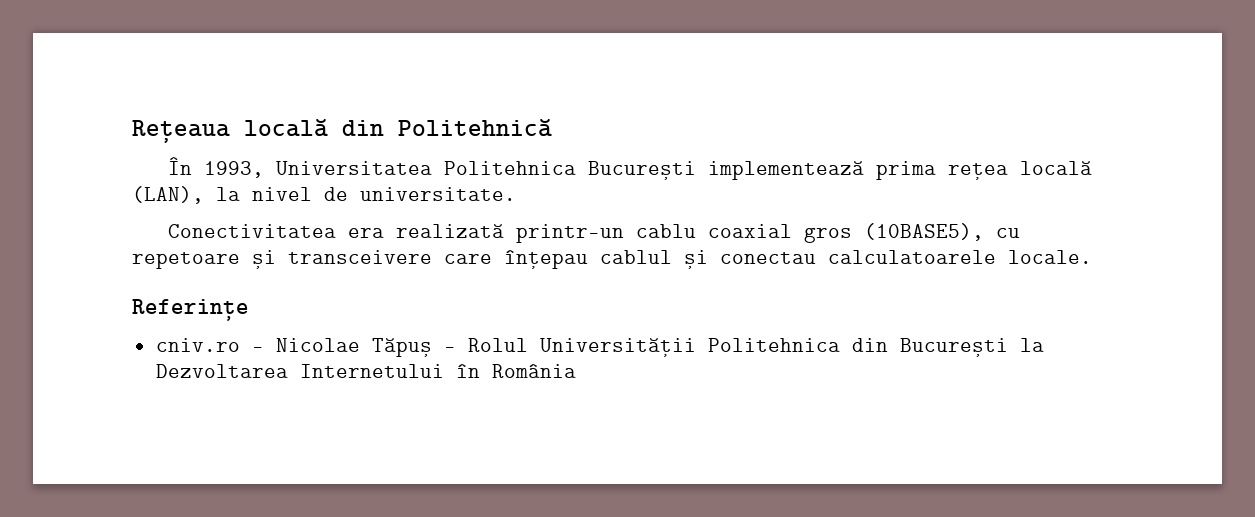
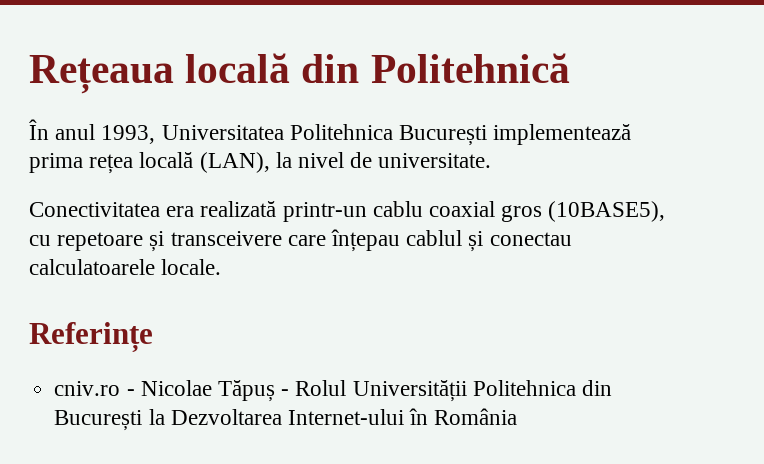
(193, 166) none -> [55,124,96,140] anul
[299,364,444,378] Internetului -> [287,409,404,425] Internet-ului

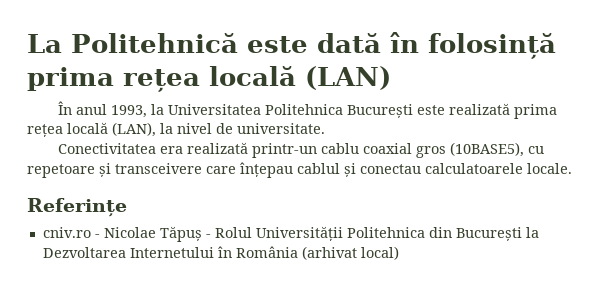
[29,53,570,94] Rețeaua locală din Politehnică -> [27,32,556,59] [27,66,391,92] La Politehnică este dată în folosință prima rețea locală (LAN)
(156, 134) none -> [151,104,165,115] la
[493,124,632,145] implementează -> [417,103,511,115] este realizată
[287,409,404,425] Internet-ului -> [129,247,214,258] Internetului
(518, 416) none -> [301,246,399,260] (arhivat local)

